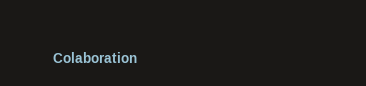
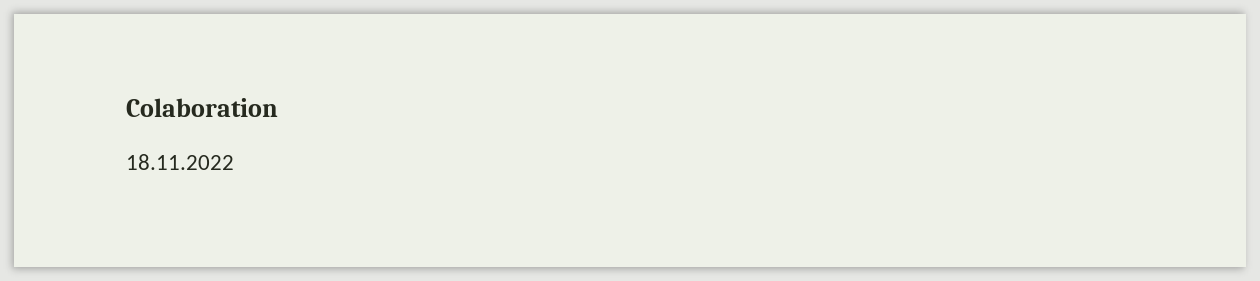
(137, 57) none -> [126,154,234,170] // 18.11.2022

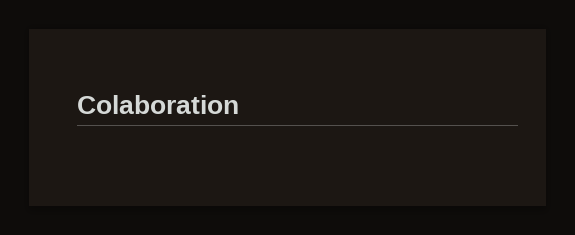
[126,154,234,170] // 18.11.2022 -> (239, 104) none

